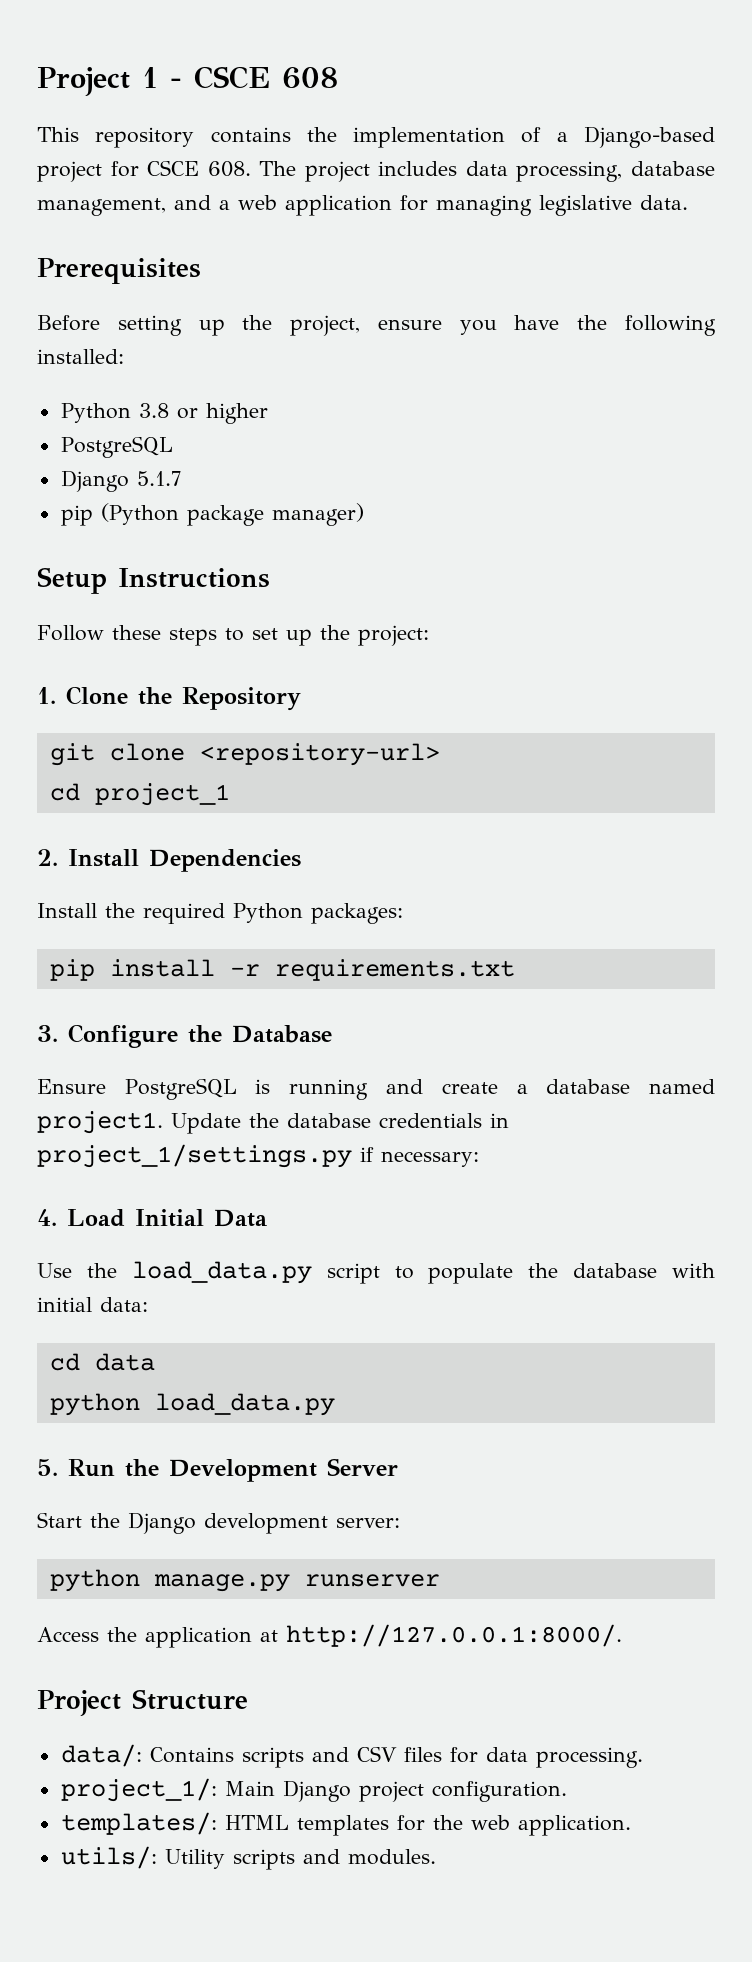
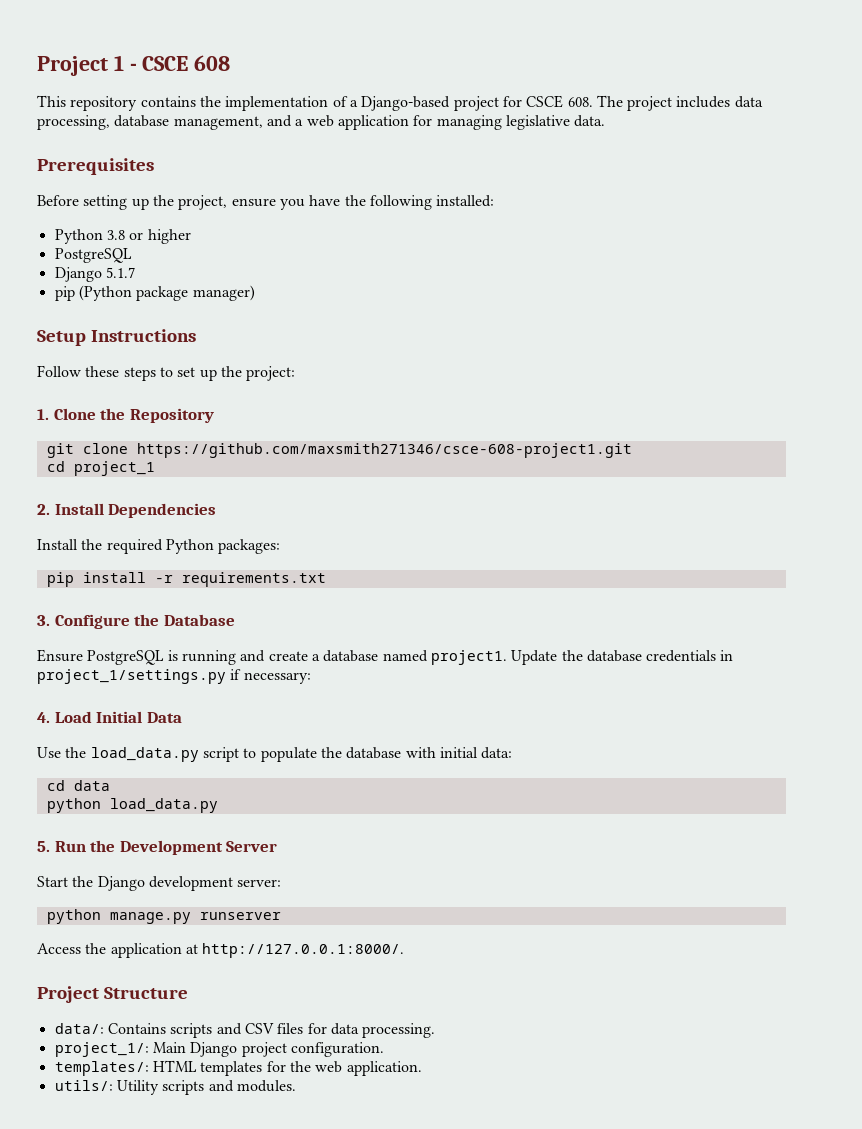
[199,743,440,766] <repository-url> -> [136,443,632,458] https://github.com/maxsmith271346/csce-608-project1.git

